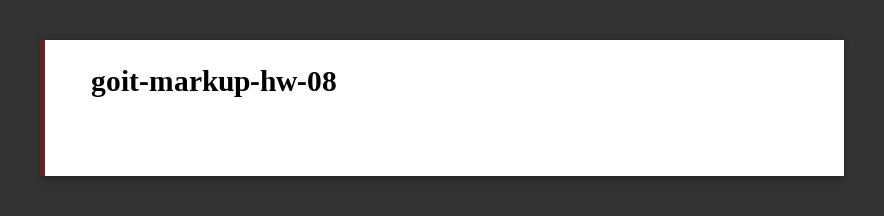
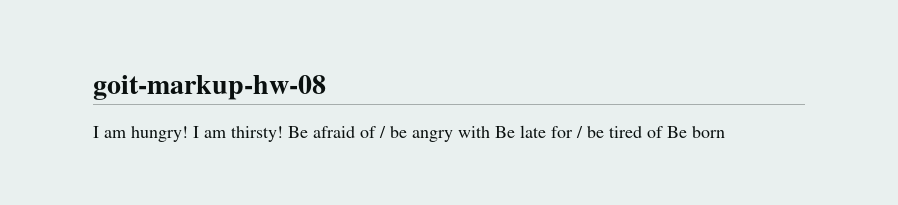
(337, 83) none -> [93,125,725,142] // I am hungry! I am thirsty! Be afraid of / be angry with Be late for / be tired of Be born

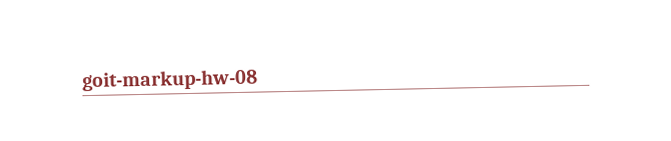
[93,125,725,142] // I am hungry! I am thirsty! Be afraid of / be angry with Be late for / be tired of Be born -> (258, 80) none

